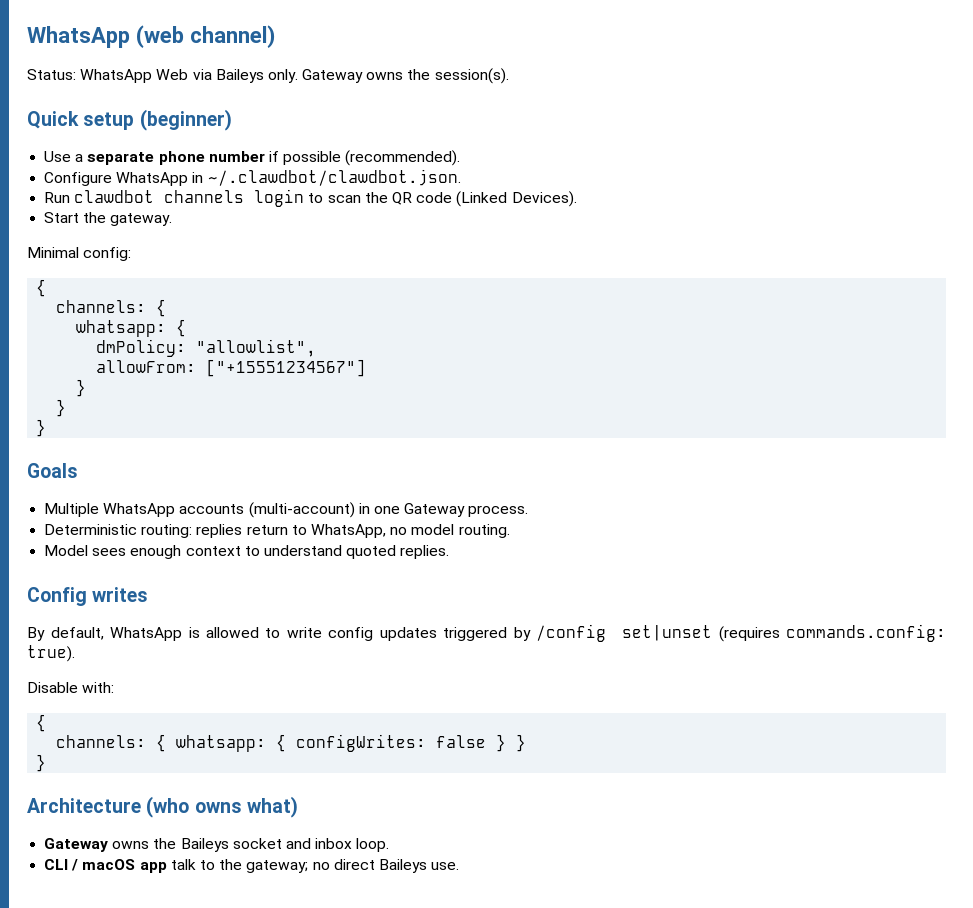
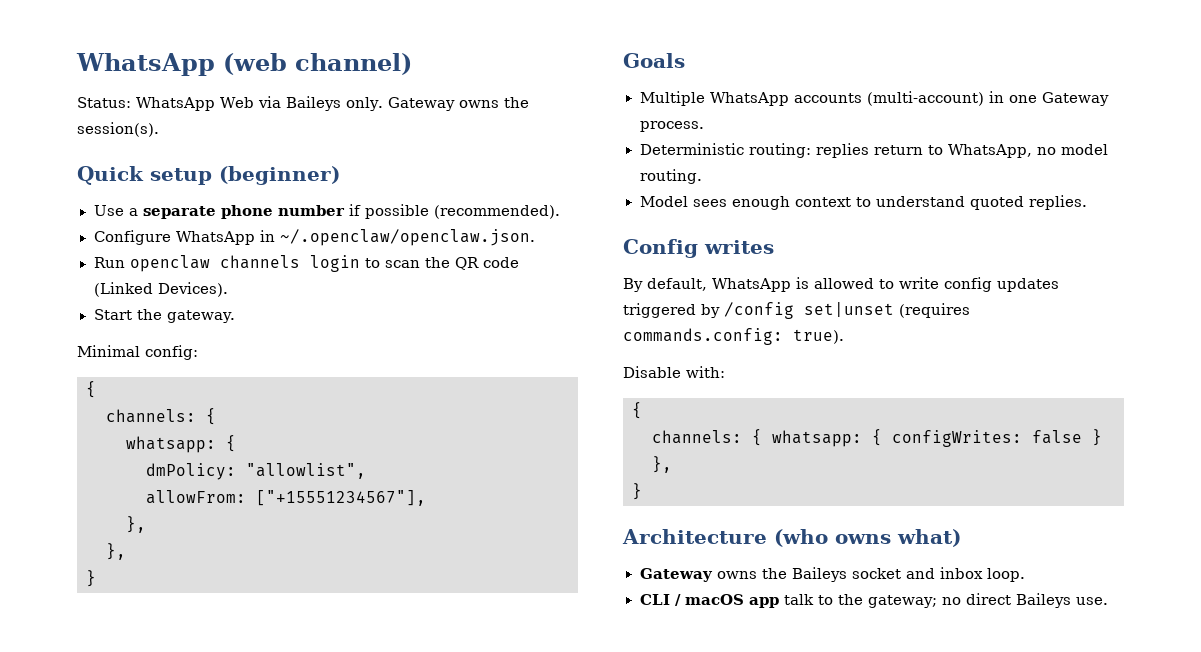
[207,169,461,186] ~/.clawdbot/clawdbot.json. -> [279,229,535,246] ~/.openclaw/openclaw.json.
[74,190,155,203] clawdbot -> [129,255,210,272] openclaw
[206,359,367,377] [76,379,87,397] [56,399,67,417] ["+15551234567"] // } // } -> [256,490,426,506] [126,516,146,533] [106,543,126,560] ["+15551234567"], // }, // },
[516,734,527,752] } -> [652,456,672,473] },

